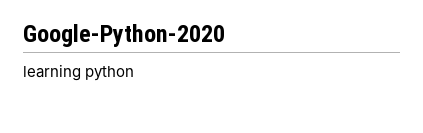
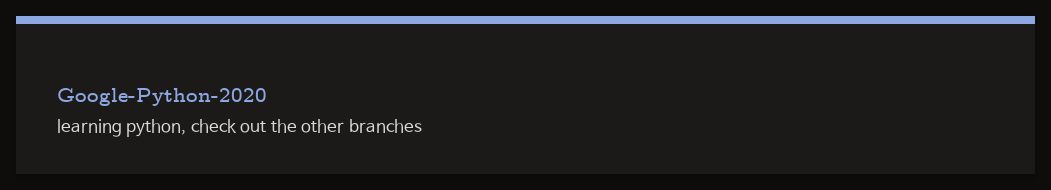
[85,66,135,81] python -> [126,119,422,137] python, check out the other branches

